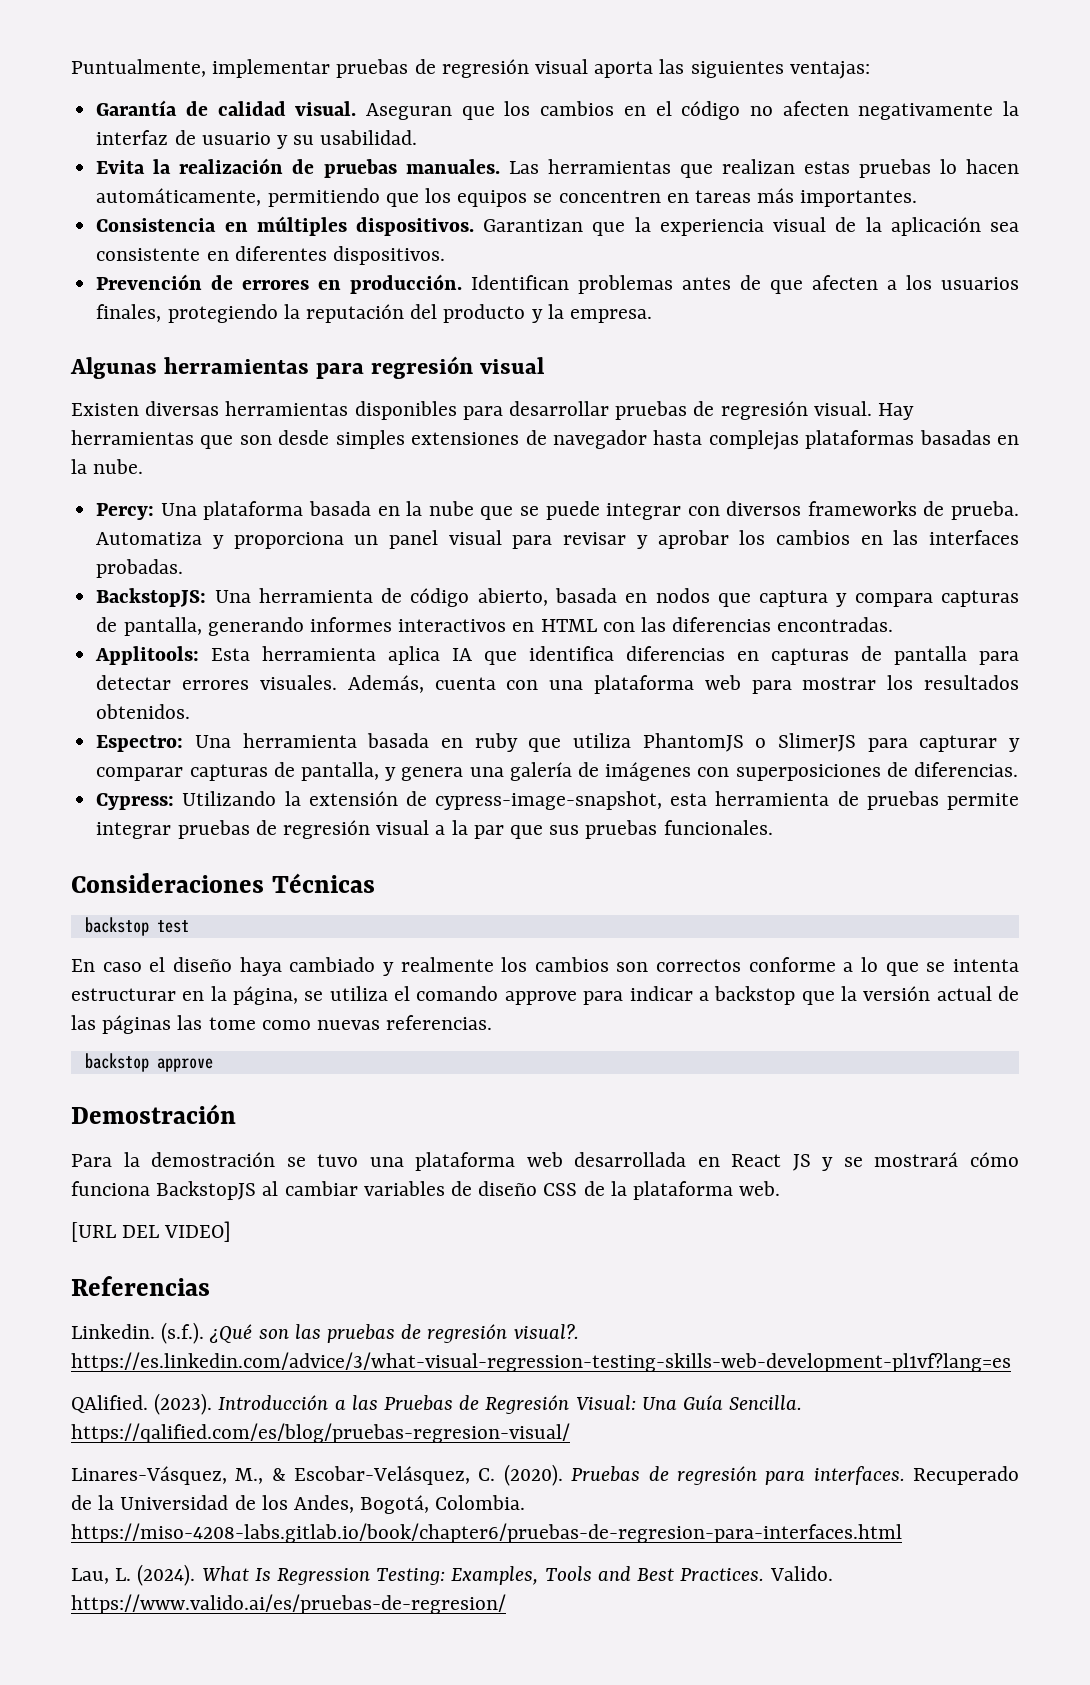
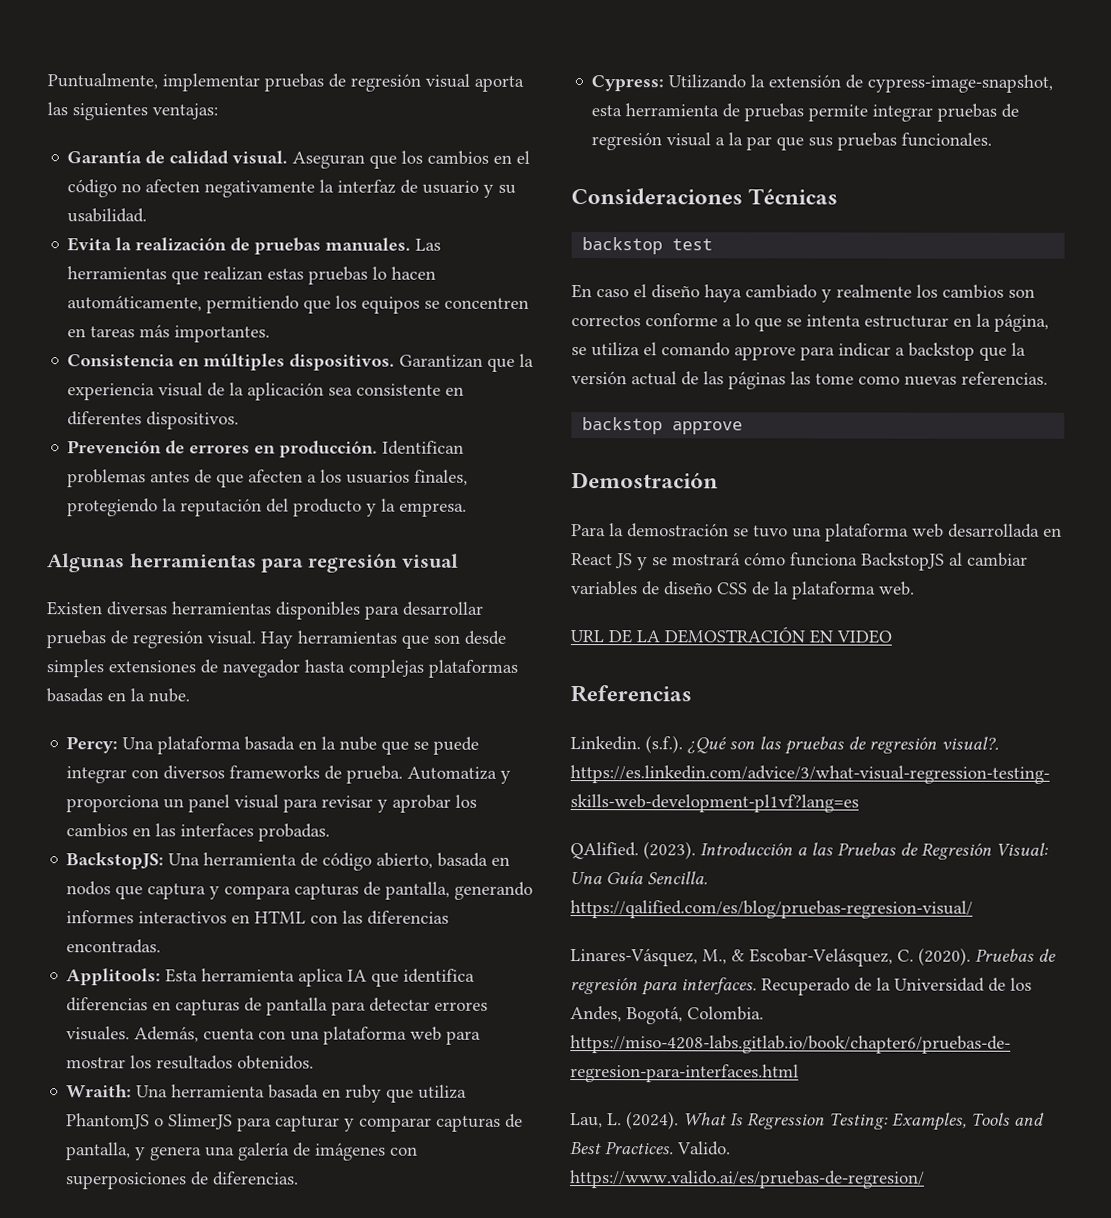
[96,735,184,752] Espectro: -> [66,1084,133,1098] Wraith:
[71,1221,232,1242] [URL DEL VIDEO] -> [570,626,892,644] URL DE LA DEMOSTRACIÓN EN VIDEO

